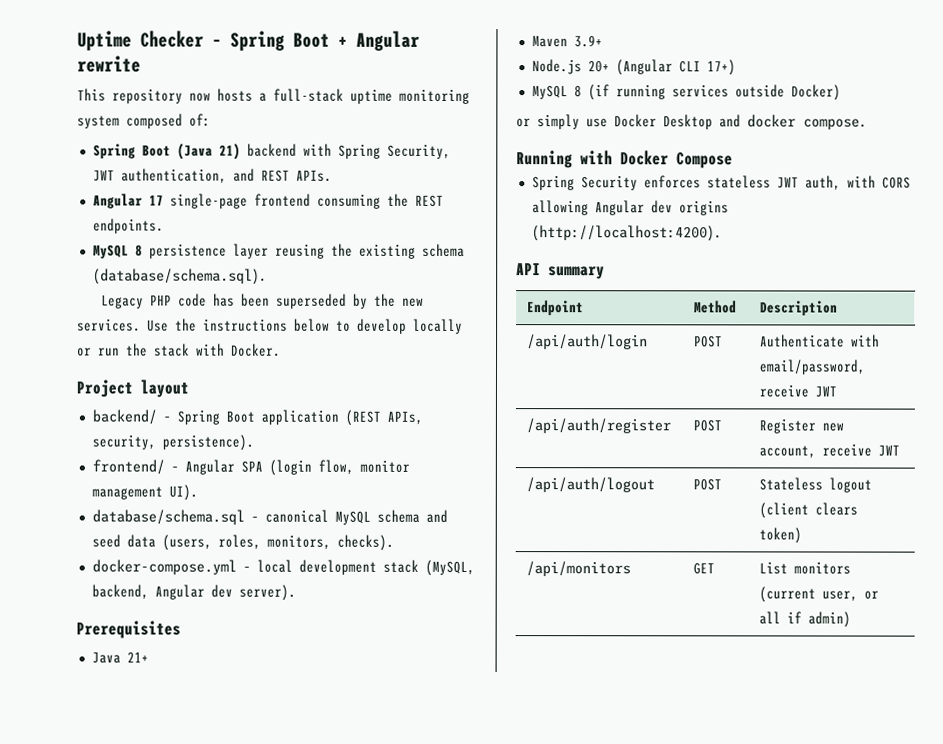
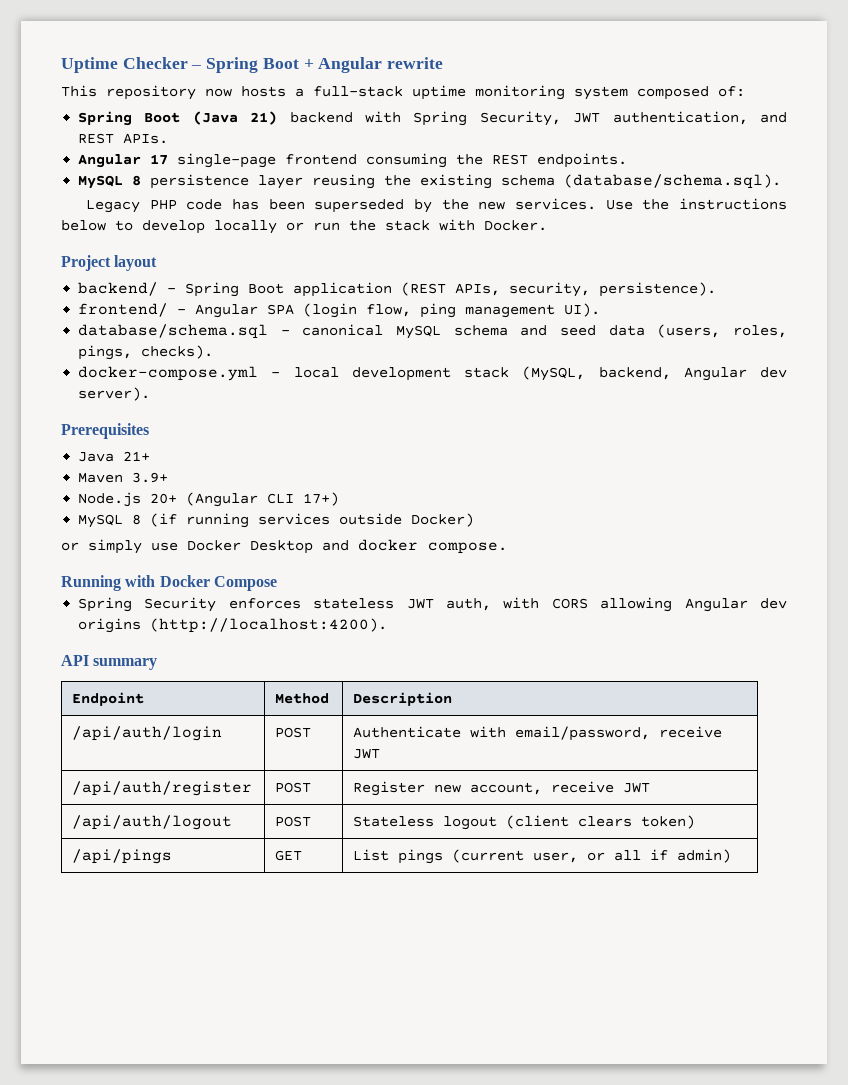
[359,459,410,473] monitor -> [420,303,457,318] ping
[266,534,331,550] monitors, -> [78,345,133,360] pings,
[526,561,632,577] /api/monitors -> [72,849,173,864] /api/pings
[794,561,852,575] monitors -> [398,849,444,864] pings

